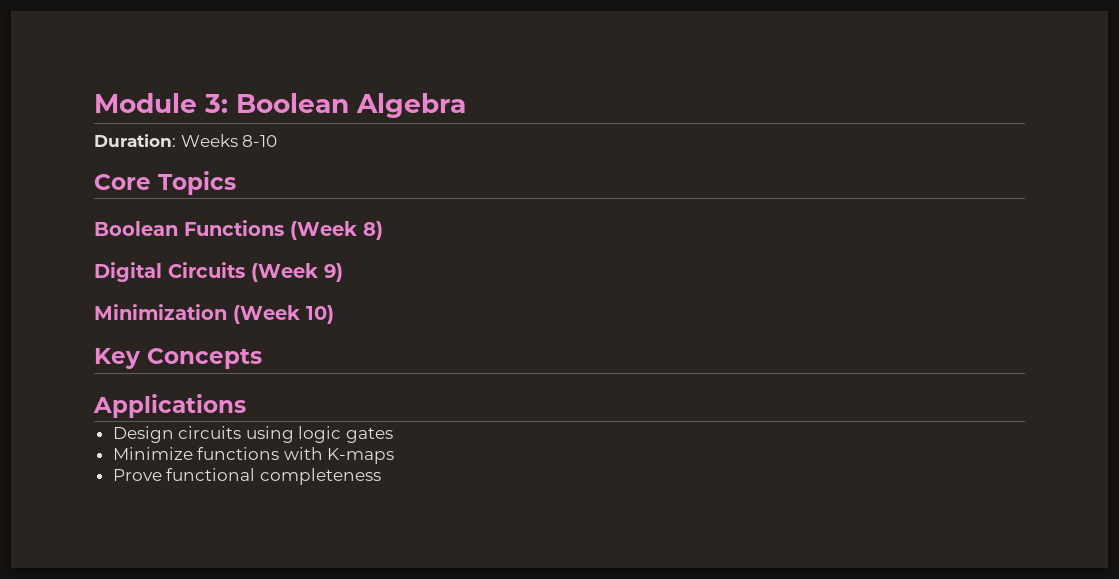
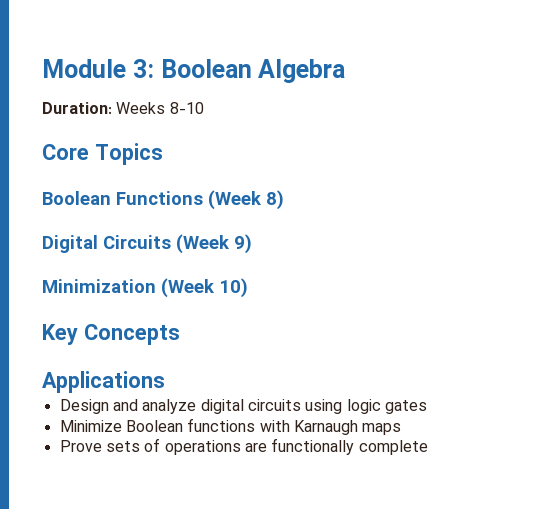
(174, 434) none -> [112,399,244,414] and analyze digital
(193, 453) none -> [125,420,183,432] Boolean
[327,448,395,464] K-maps -> [293,420,402,435] Karnaugh maps
[166,468,381,485] functional completeness -> [105,438,428,455] sets of operations are functionally complete

